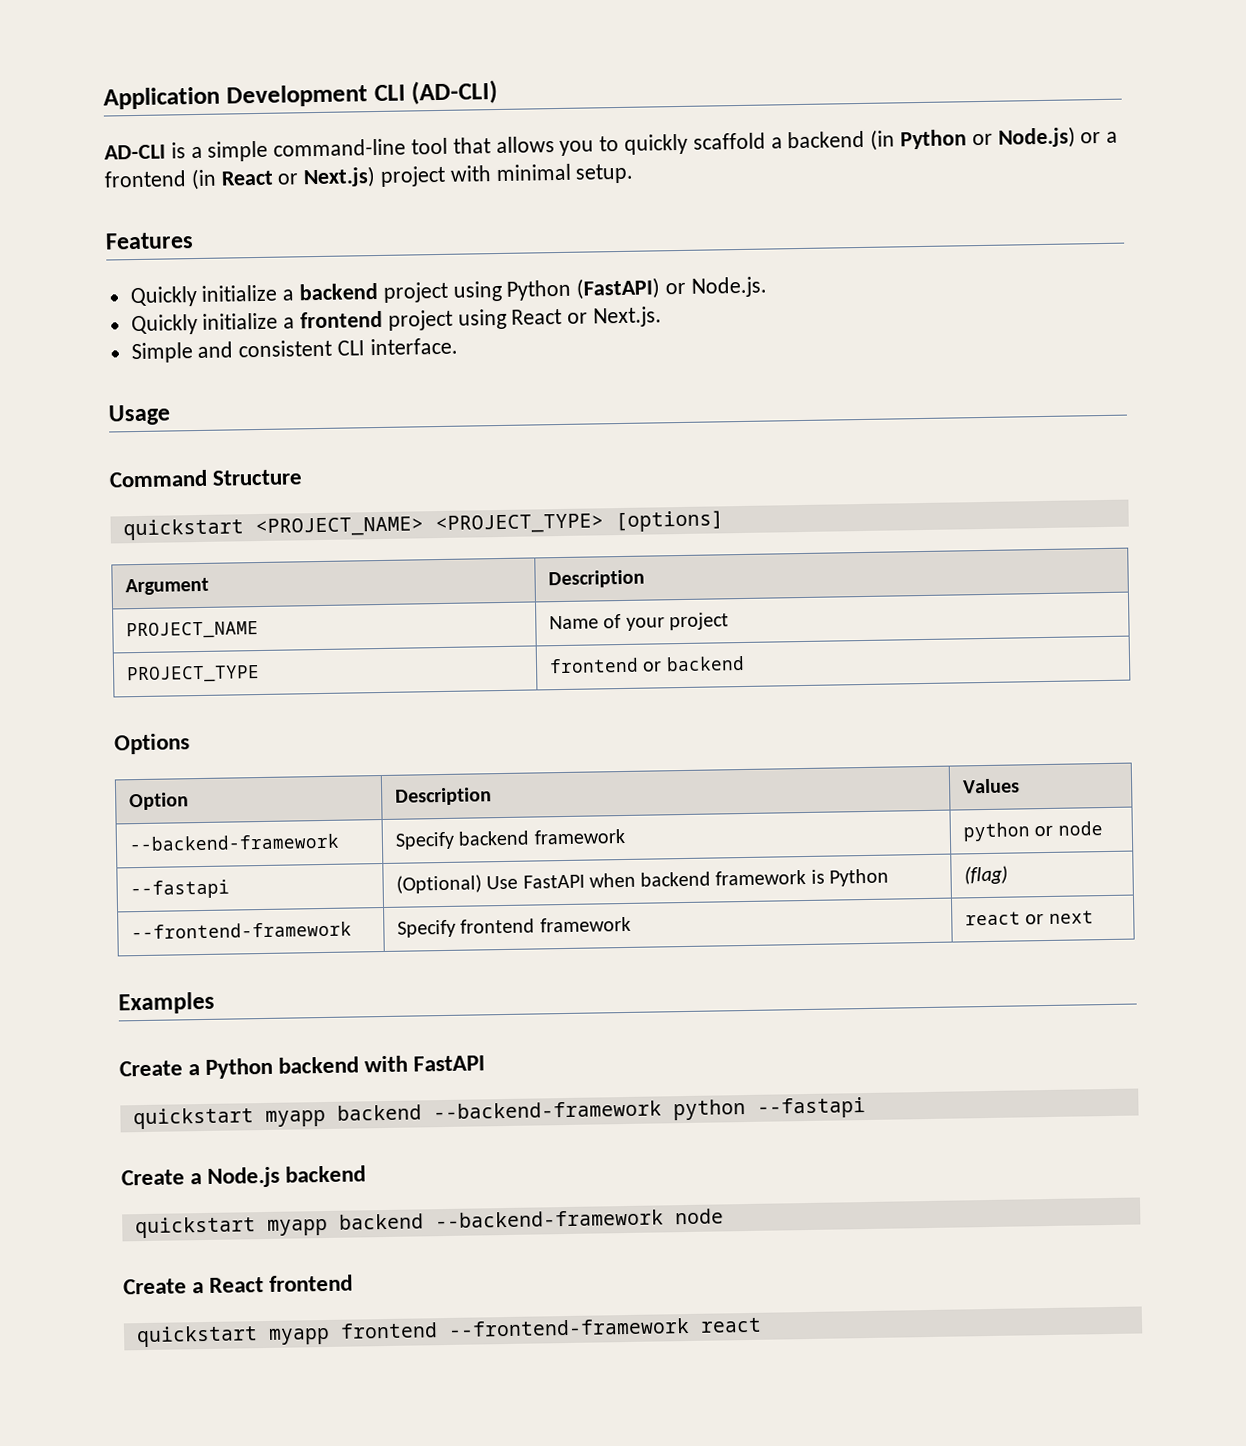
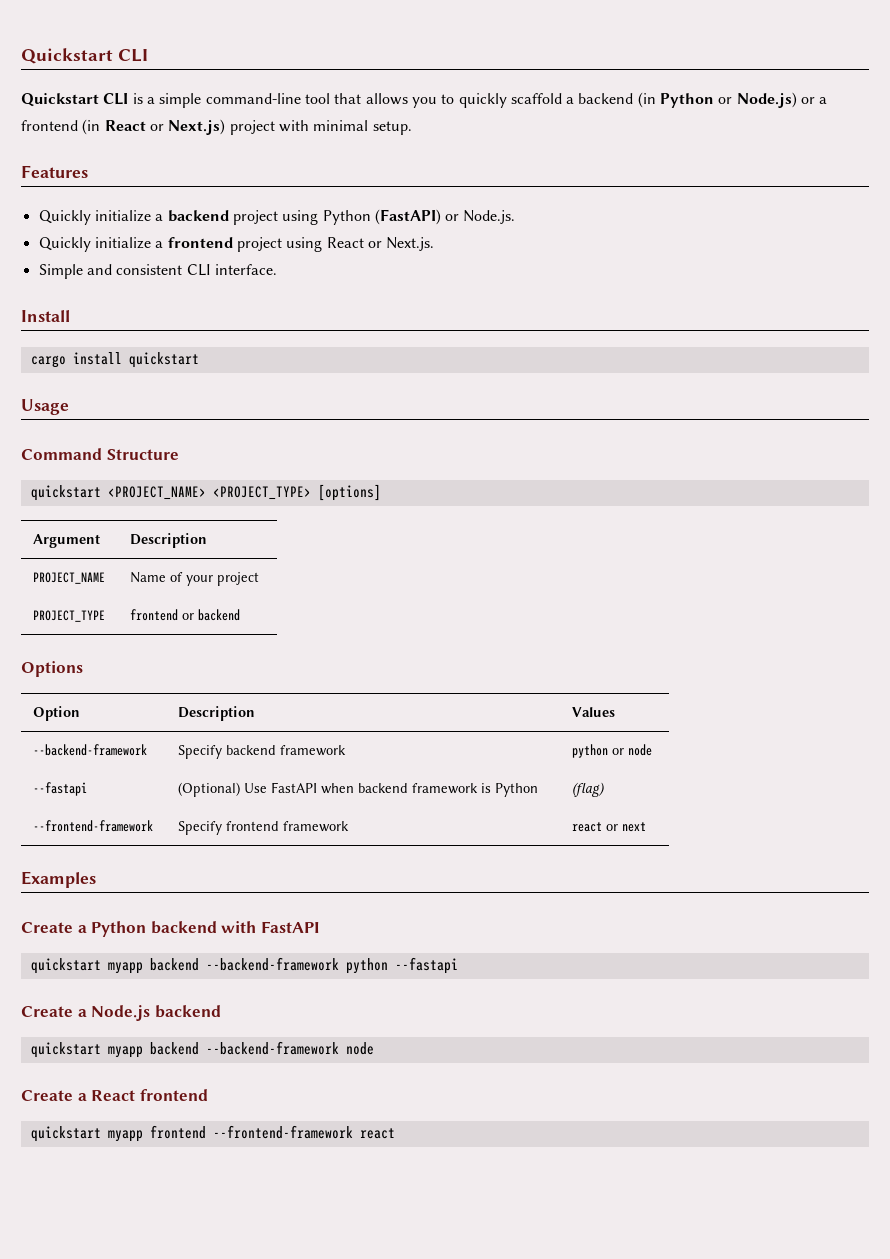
[103,79,499,110] [104,144,166,160] Application Development CLI (AD-CLI) // AD-CLI -> [21,48,148,64] [21,93,129,107] Quickstart CLI // Quickstart CLI
(458, 346) none -> [21,310,70,322] [30,352,199,368] // Install // cargo install quickstart

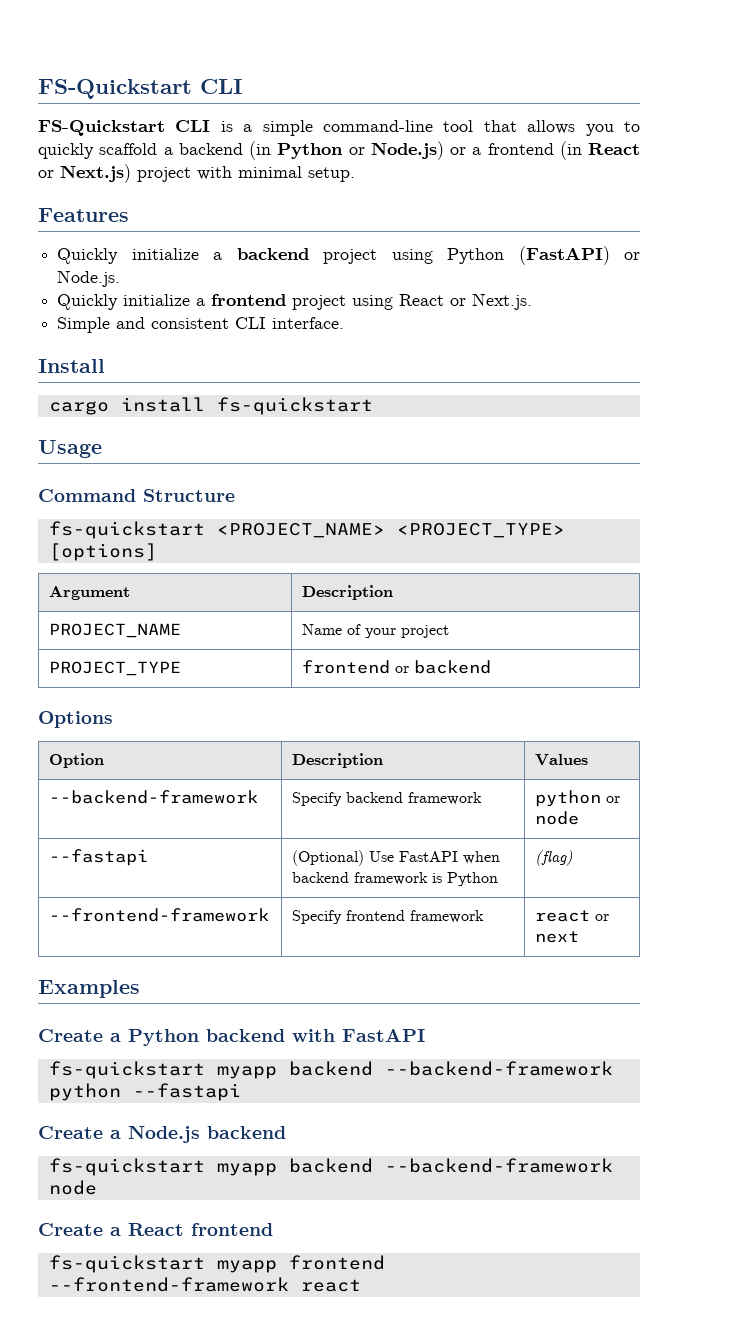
[21,48,113,64] Quickstart -> [38,79,192,99] FS-Quickstart
[21,93,99,107] Quickstart -> [38,120,165,136] FS-Quickstart
[128,352,199,368] quickstart -> [216,397,373,415] fs-quickstart
[30,485,101,501] quickstart -> [48,521,205,539] fs-quickstart
[30,958,101,974] quickstart -> [48,1061,205,1079] fs-quickstart
[30,1042,101,1058] quickstart -> [48,1158,205,1176] fs-quickstart
[30,1126,101,1142] quickstart -> [48,1255,205,1273] fs-quickstart

